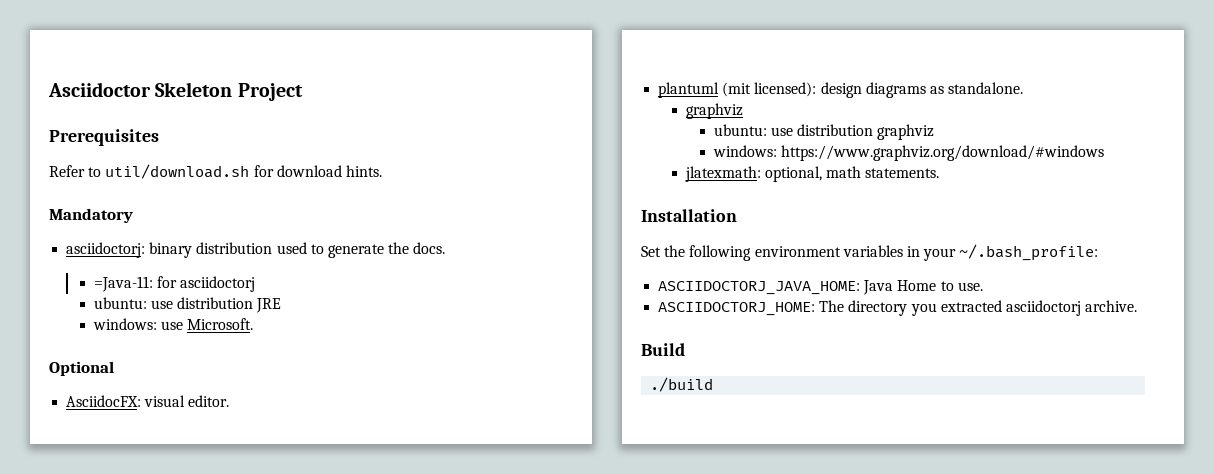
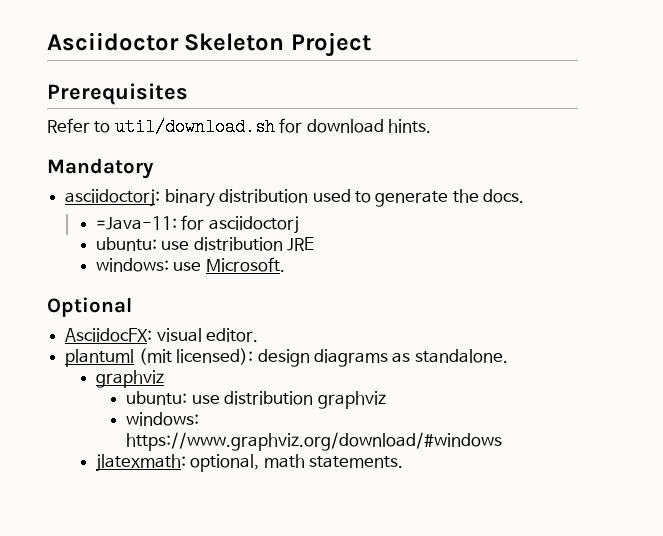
[641,209,737,222] [641,244,1099,261] [658,280,983,295] [658,300,1138,316] [641,343,685,356] [650,377,714,392] // Installation // Set the following environment variables in your ~/.bash_profile: // ASCIIDOCTORJ_JAVA_HOME: Java Home to use. // ASCIIDOCTORJ_HOME: The directory you extracted asciidoctorj archive. // Build // ./build -> (404, 462) none

